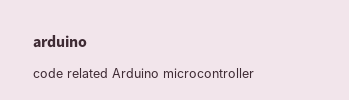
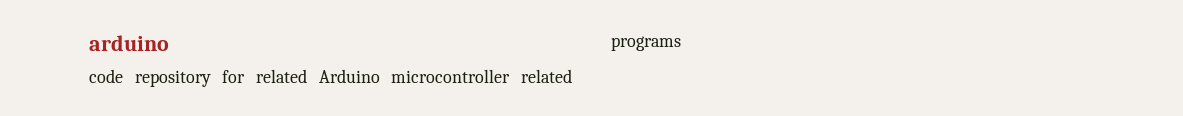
(63, 73) none -> [134,70,246,87] repository for
(254, 73) none -> [521,69,573,83] [611,36,681,51] related programs

